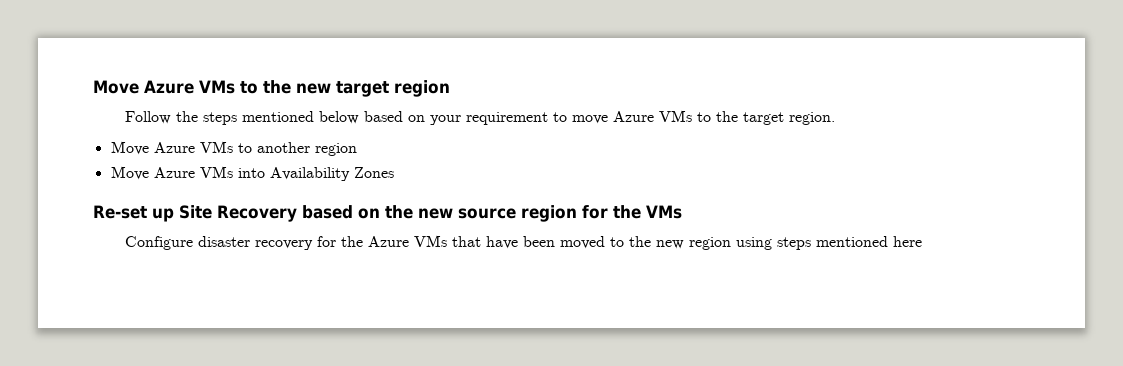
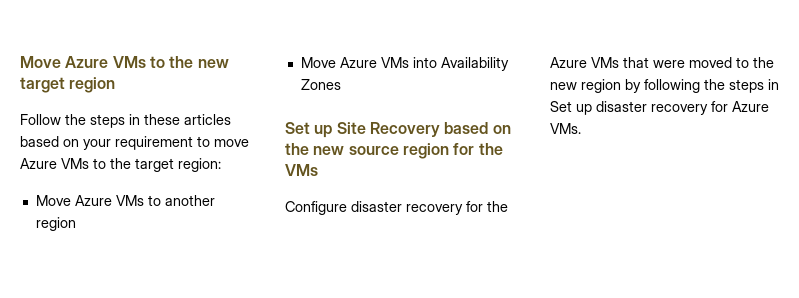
[241,111,359,124] mentioned below -> [129,114,231,125] in these articles
[788,112,835,125] region. -> [178,158,221,172] region:
[93,205,147,219] Re-set -> [285,122,310,134] Set
[485,236,555,249] have been -> [653,60,685,68] were
[735,236,922,250] using steps mentioned here -> [625,79,779,93] [550,101,769,115] [550,123,581,134] by following the steps in Set up disaster recovery for Azure VMs.

